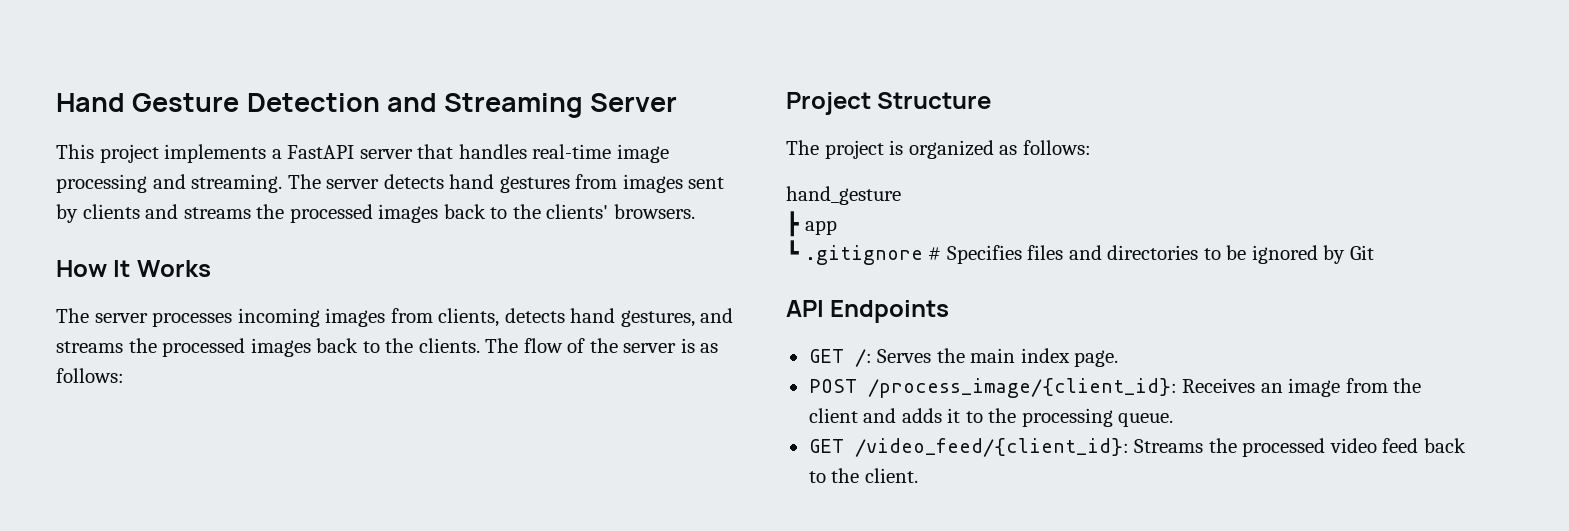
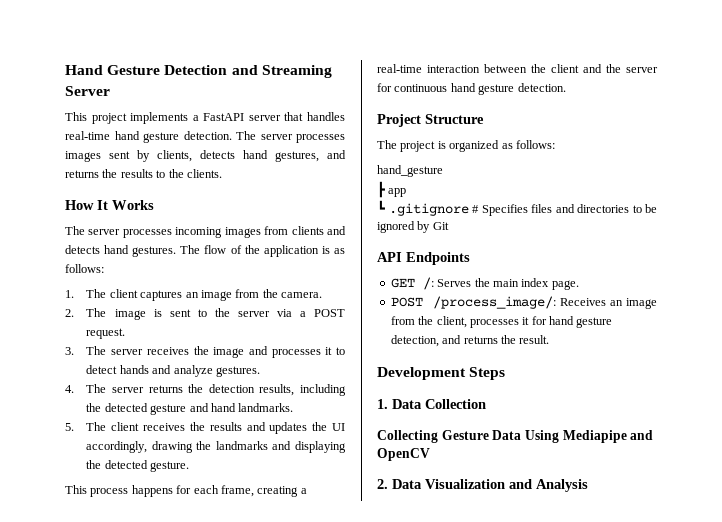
[616,144,669,163] [56,174,725,193] [56,204,695,223] image processing and streaming. The server detects hand gestures from images sent by clients and streams the processed images back to the clients' browsers. -> [114,131,345,143] [65,150,346,162] [65,169,222,178] hand gesture detection. The server processes images sent by clients, detects hand gestures, and returns the results to the clients.
[438,308,734,327] [56,338,480,357] clients, detects hand gestures, and streams the processed images back to the clients. -> [291,226,346,235] [65,245,177,257] clients and detects hand gestures.
[623,343,677,353] server -> [263,245,319,257] application
(124, 375) none -> [65,289,323,301] [65,308,346,320] [86,328,126,339] [65,346,345,358] [86,365,260,377] [65,384,346,396] [86,403,294,415] [65,422,345,434] [86,441,346,453] [86,460,190,472] [65,485,307,497] [377,64,658,73] [377,83,566,95] // 1. The client captures an image from the camera. // 2. The image is sent to the server via a POST request. // 3. The server receives the image and processes it to detect hands and analyze gestures. // 4. The server returns the detection results, including the detected gesture and hand landmarks. // 5. The client receives the results and updates the UI accordingly, drawing the landmarks and displaying the detected gesture. // This process happens for each frame, creating a real-time interaction between the client and the server for continuous hand gesture detection.
[867,378,1177,398] /process_image/{client_id}: -> [432,296,556,309] /process_image/:
[808,408,1174,427] [808,438,1466,457] [808,468,918,483] client and adds it to the processing queue. // GET /video_feed/{client_id}: Streams the processed video feed back to the client. -> [436,316,613,328] [390,335,550,347] [377,367,506,380] [377,399,486,409] [377,430,654,443] [377,448,430,461] [377,479,588,492] client, processes it for hand gesture detection, and returns the result. // Development Steps // 1. Data Collection // Collecting Gesture Data Using Mediapipe and OpenCV // 2. Data Visualization and Analysis

